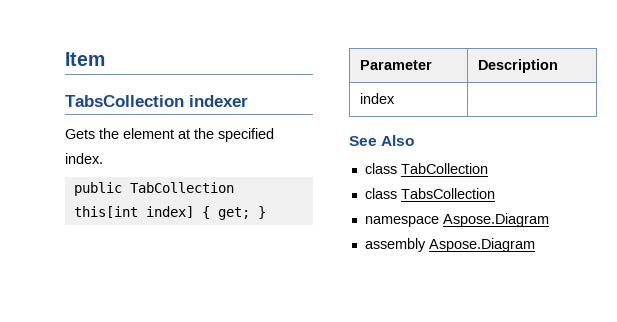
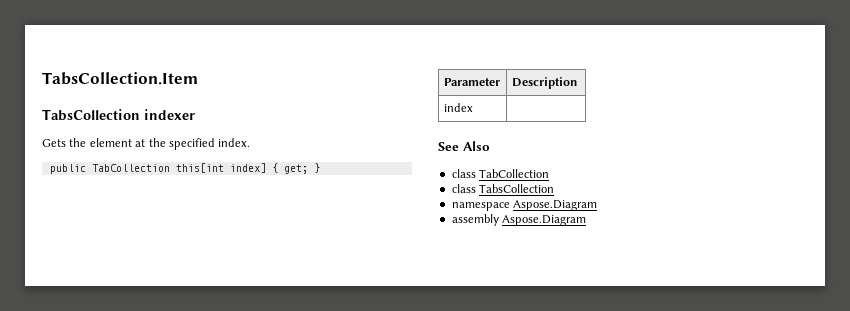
[65,52,105,66] Item -> [42,72,198,85] TabsCollection.Item

